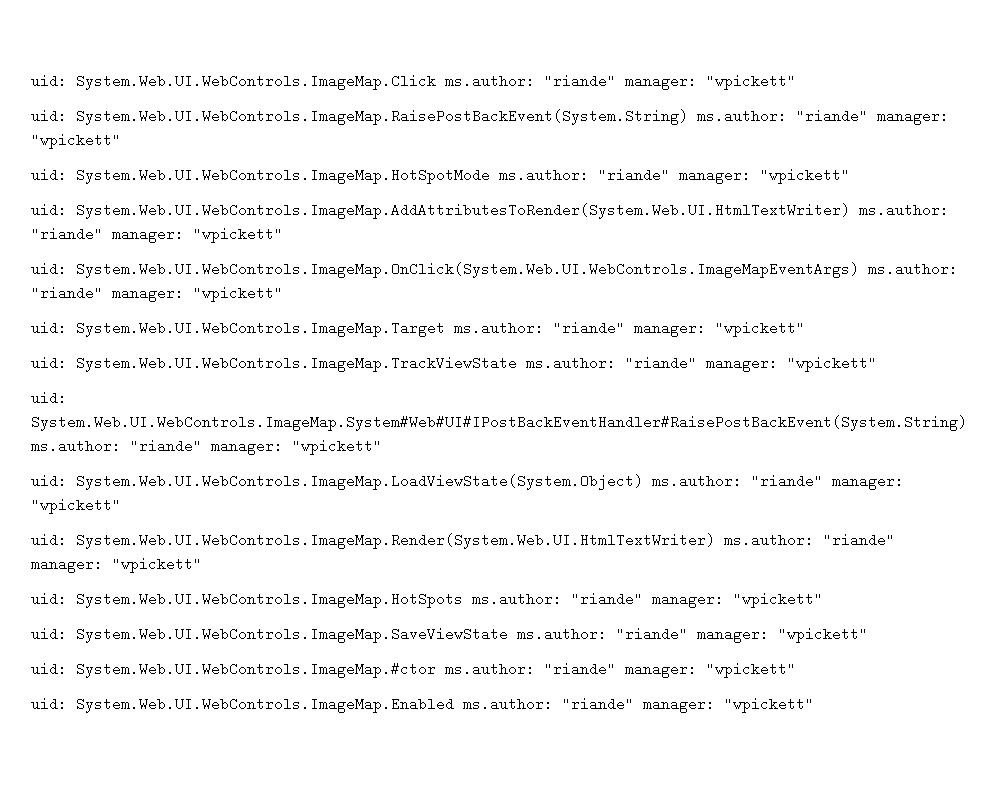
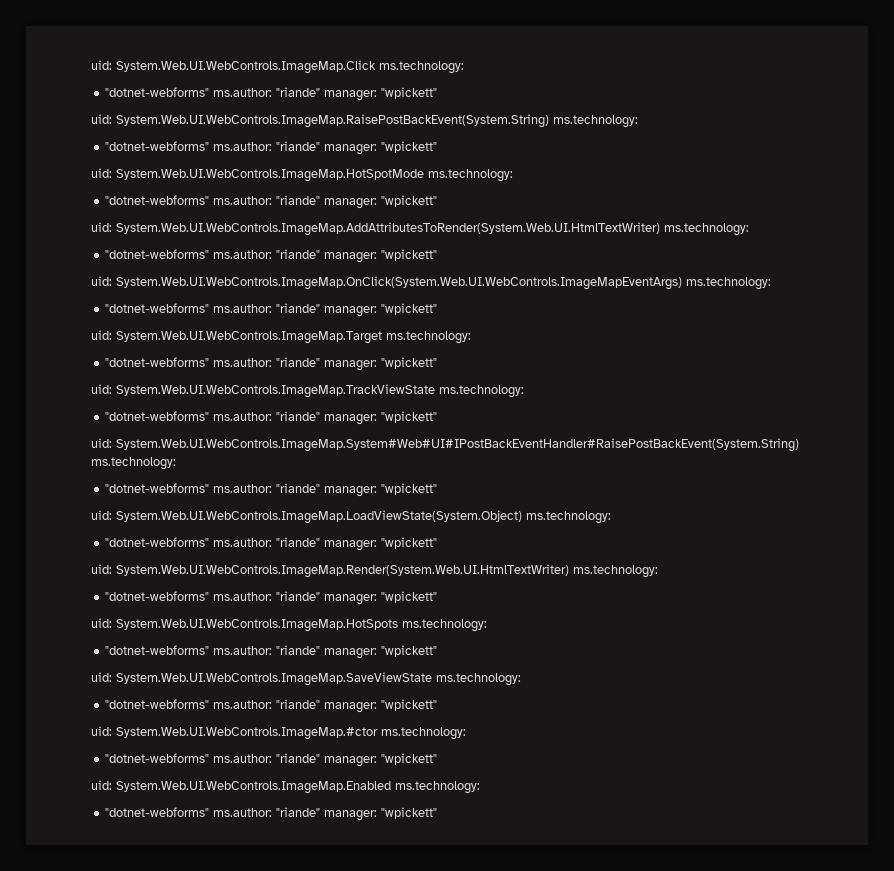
(436, 82) none -> [379,61,464,74] [105,87,210,97] ms.technology: // "dotnet-webforms"
(688, 117) none -> [553,115,638,128] [105,141,210,151] ms.technology: // "dotnet-webforms"
(490, 176) none -> [428,169,513,182] [105,195,210,205] ms.technology: // "dotnet-webforms"
(850, 211) none -> [664,223,749,236] [105,249,210,259] ms.technology: // "dotnet-webforms"
(859, 270) none -> [686,277,771,290] [105,303,210,313] ms.technology: // "dotnet-webforms"
(445, 329) none -> [386,331,471,344] [105,357,210,367] ms.technology: // "dotnet-webforms"
(517, 364) none -> [439,385,524,398] [105,411,210,421] ms.technology: // "dotnet-webforms"
(967, 423) none -> [91,457,176,470] [105,483,210,493] ms.technology: // "dotnet-webforms"
(643, 482) none -> [526,511,611,524] [105,537,210,547] ms.technology: // "dotnet-webforms"
(715, 541) none -> [573,565,658,578] [105,591,210,601] ms.technology: // "dotnet-webforms"
(463, 600) none -> [402,619,487,632] [105,645,210,655] ms.technology: // "dotnet-webforms"
(508, 635) none -> [436,673,521,686] [105,699,210,709] ms.technology: // "dotnet-webforms"
(436, 670) none -> [381,727,466,740] [105,753,210,763] ms.technology: // "dotnet-webforms"
(454, 705) none -> [395,781,480,794] [105,807,210,817] ms.technology: // "dotnet-webforms"

